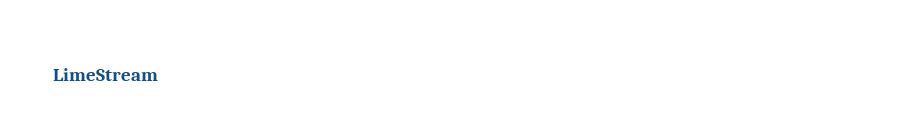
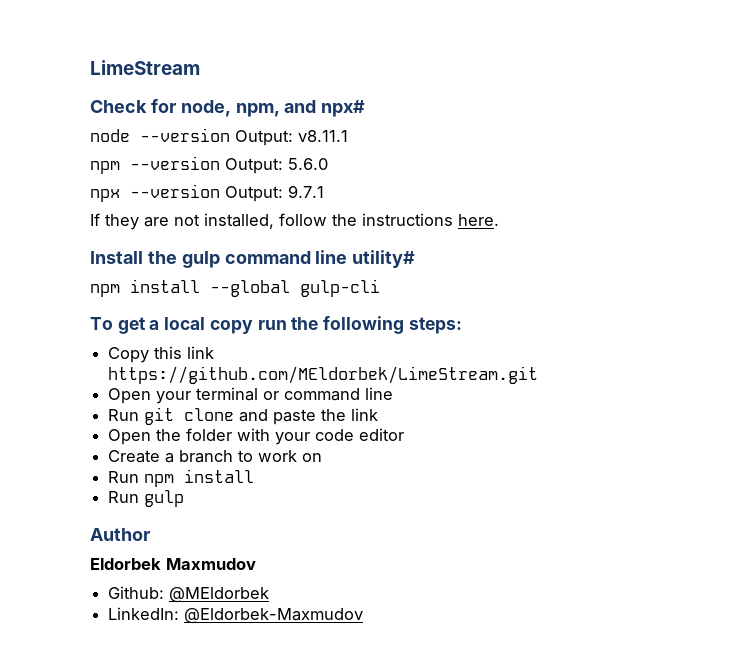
(158, 74) none -> [90,99,366,117] [90,128,348,146] [90,156,328,174] [90,184,324,202] [90,213,499,230] [90,250,416,268] [90,279,380,297] [90,316,462,334] [108,346,215,363] [108,366,539,384] [108,387,394,404] [108,407,379,425] [108,428,405,445] [108,450,323,463] [108,469,255,487] [108,490,185,507] [90,528,150,541] [90,558,256,570] [108,586,270,603] [108,607,364,624] // Check for node, npm, and npx# // node --version Output: v8.11.1 // npm --version Output: 5.6.0 // npx --version Output: 9.7.1 // If they are not installed, follow the instructions here. // Install the gulp command line utility# // npm install --global gulp-cli // To get a local copy run the following steps: // Copy this link https://github.com/MEldorbek/LimeStream.git // Open your terminal or command line // Run git clone and paste the link // Open the folder with your code editor // Create a branch to work on // Run npm install // Run gulp // Author // Eldorbek Maxmudov // Github: @MEldorbek // LinkedIn: @Eldorbek-Maxmudov

